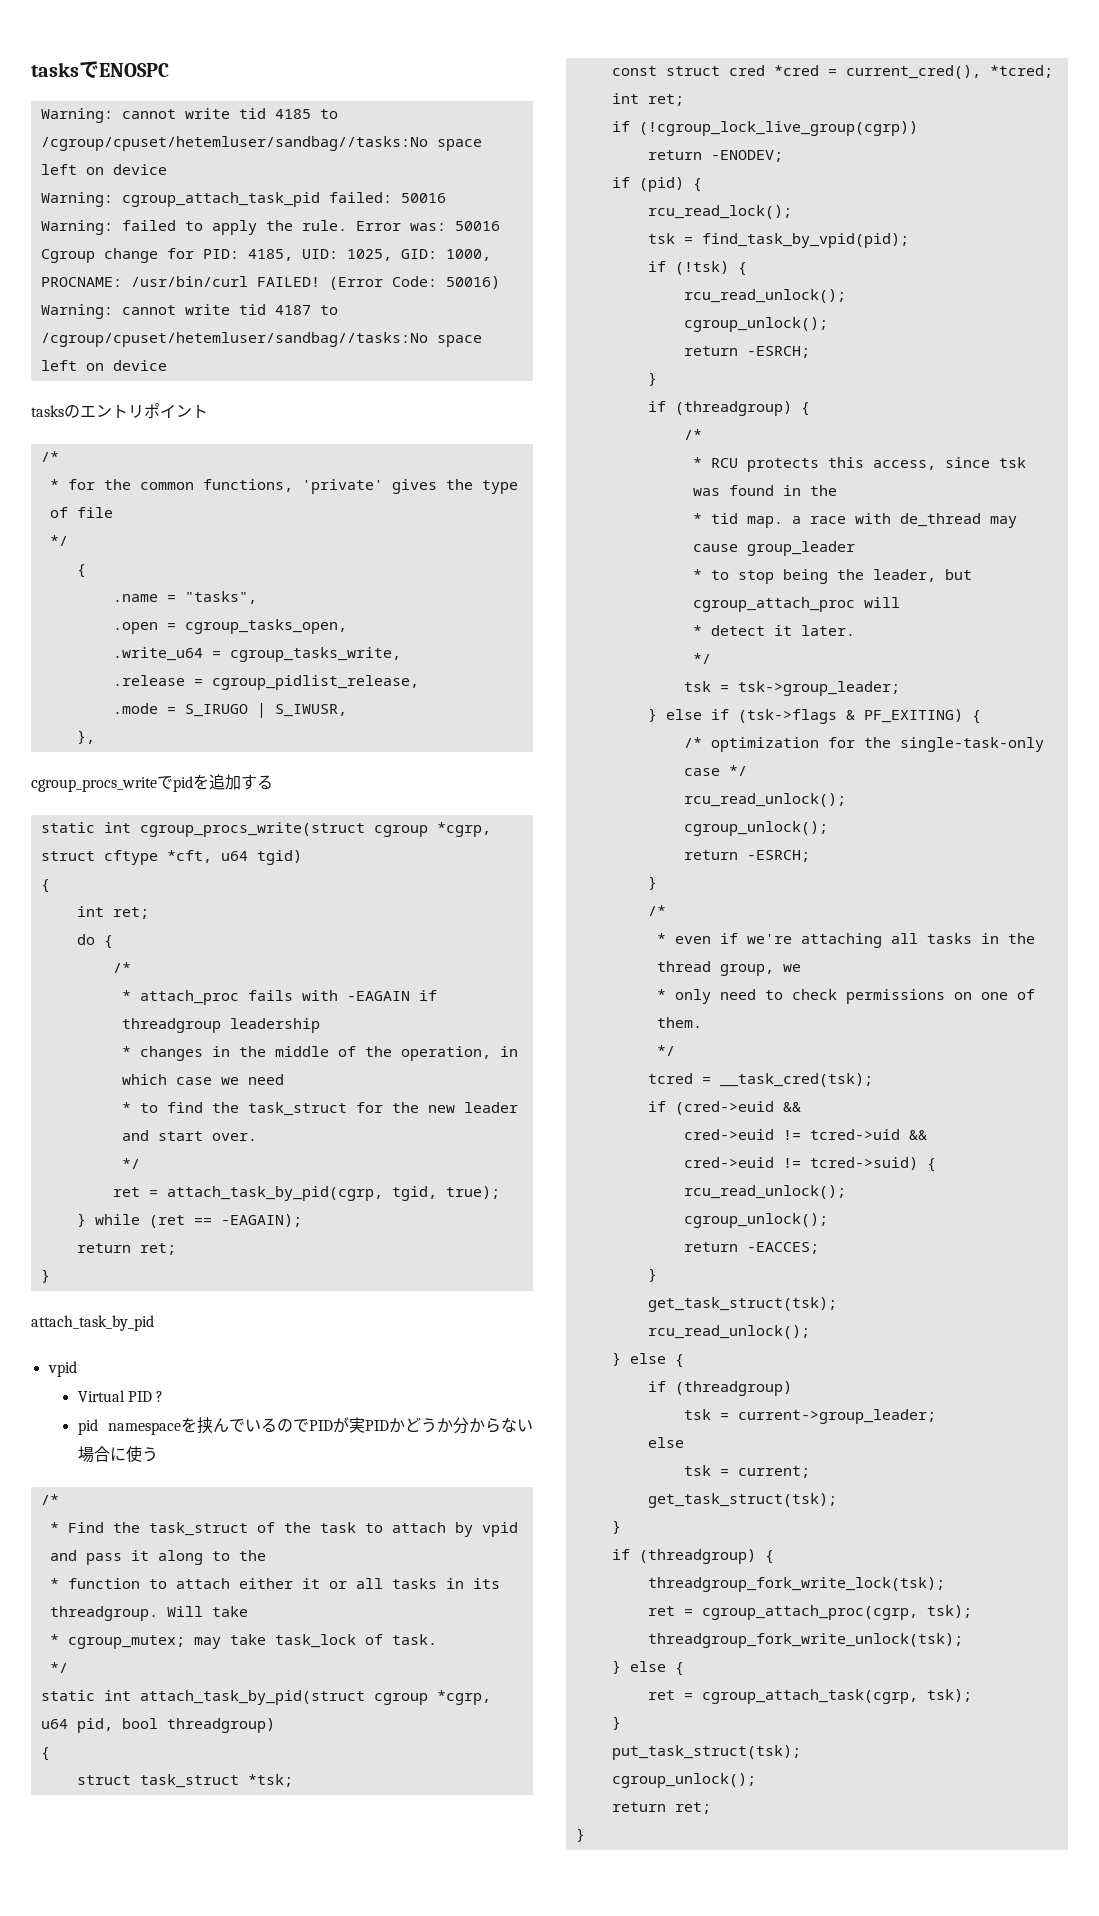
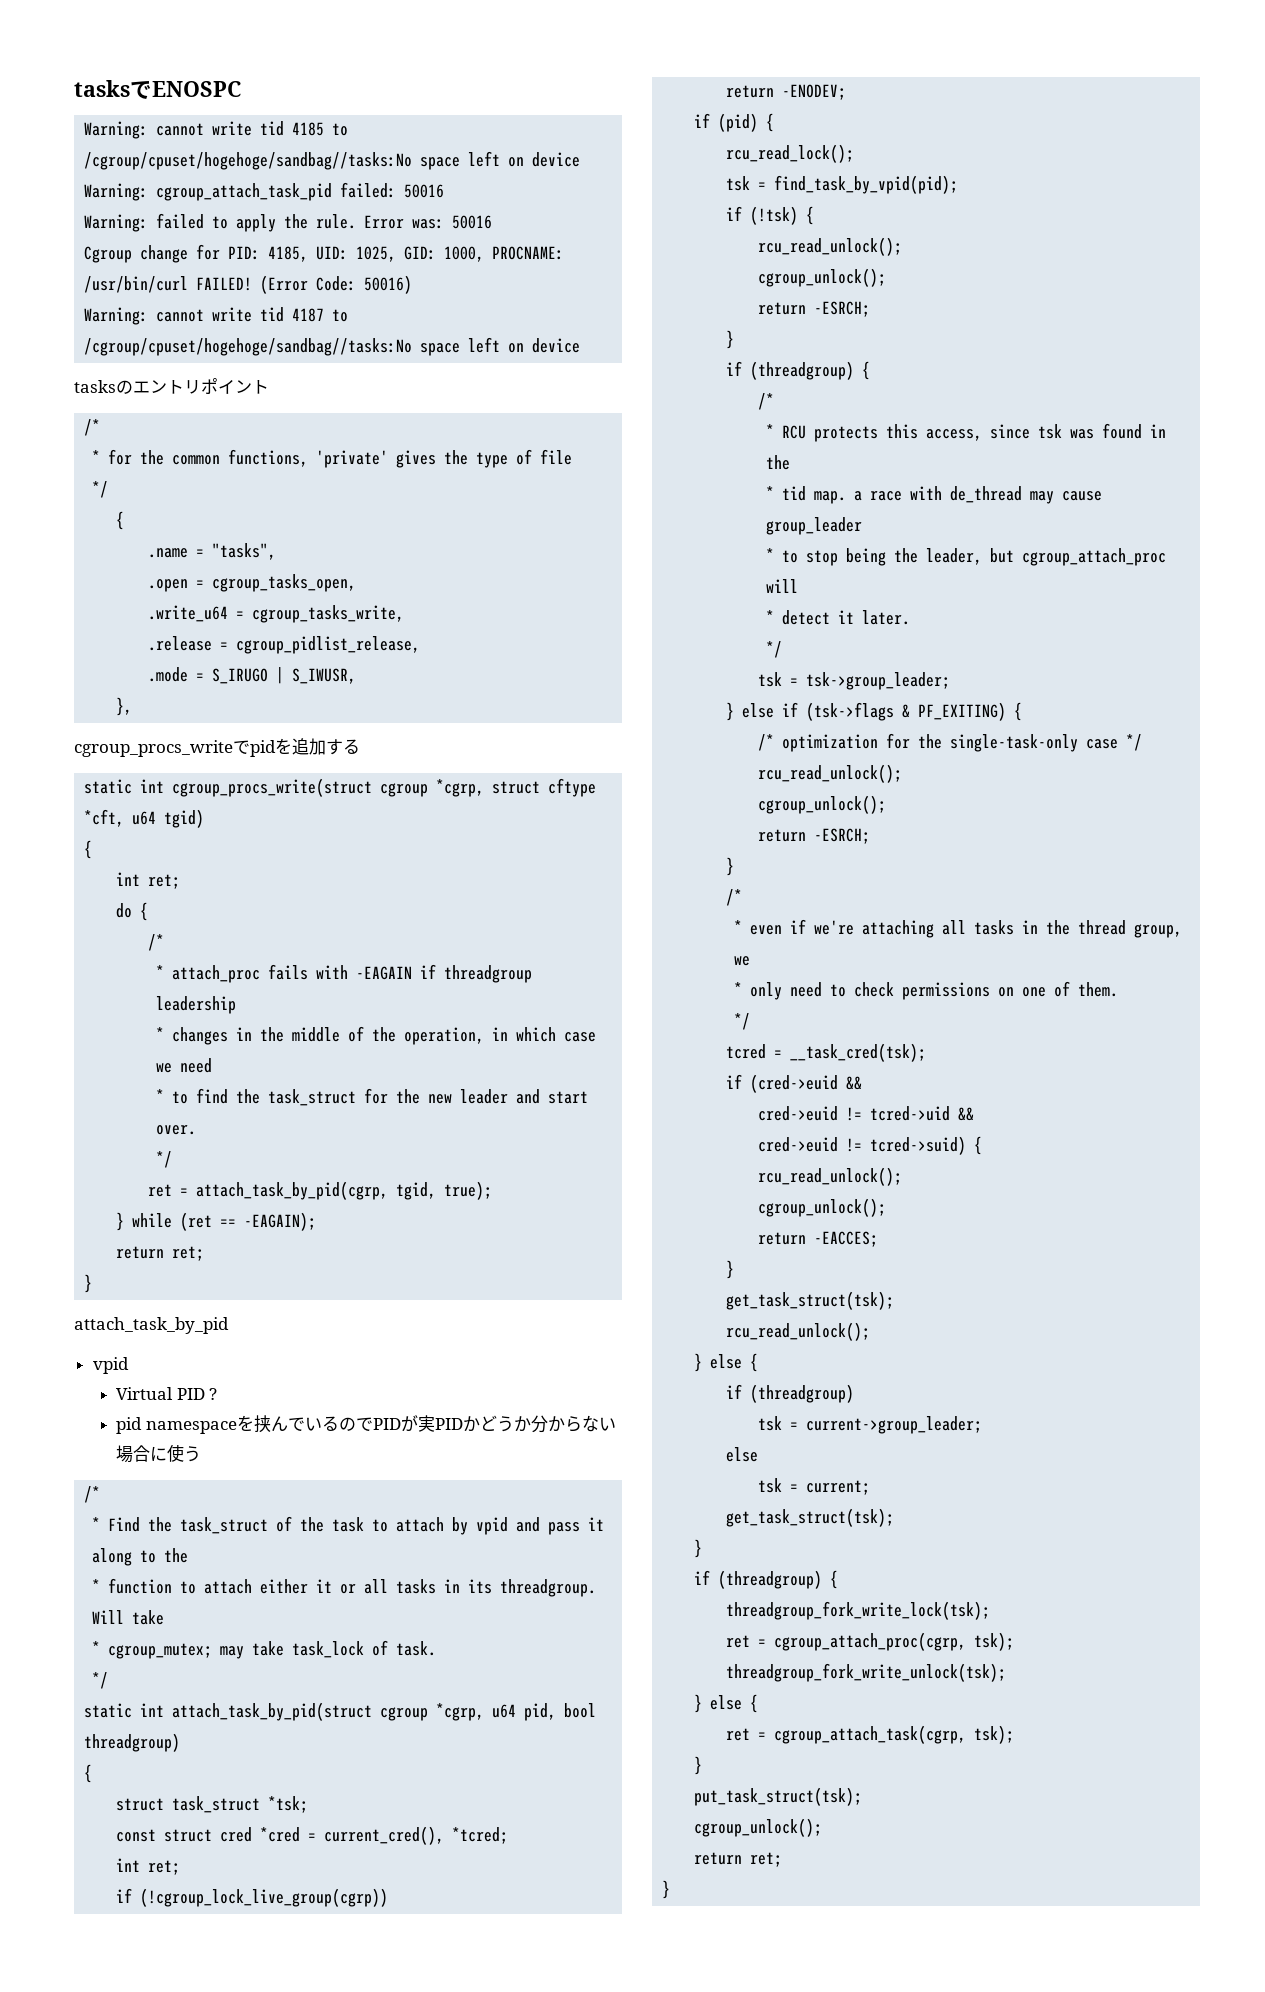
[40,136,428,151] /cgroup/cpuset/hetemluser/sandbag//tasks:No -> [84,152,413,170] /cgroup/cpuset/hogehoge/sandbag//tasks:No
[40,332,428,347] /cgroup/cpuset/hetemluser/sandbag//tasks:No -> [84,338,413,356] /cgroup/cpuset/hogehoge/sandbag//tasks:No

